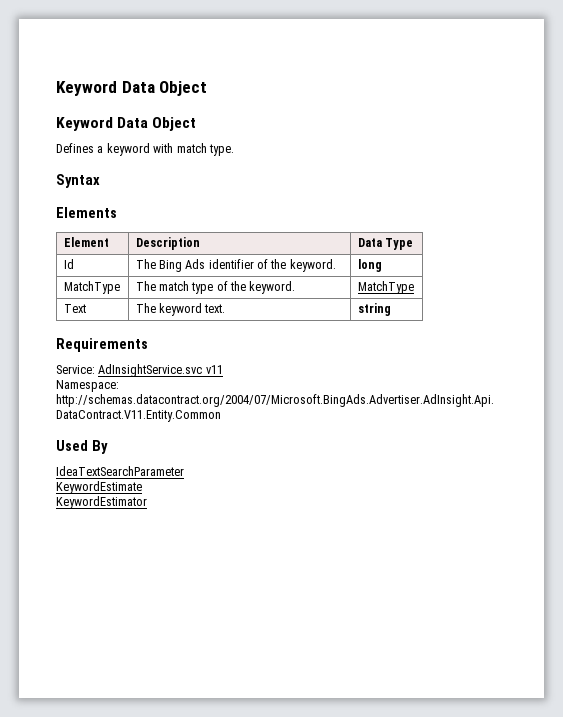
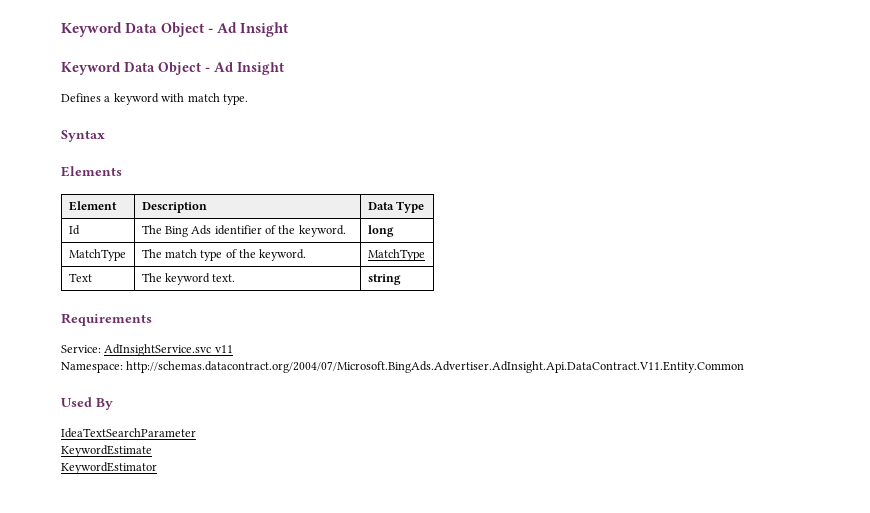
[56,81,208,96] [56,117,197,131] Keyword Data Object // Keyword Data Object -> [61,22,290,37] [61,62,284,75] Keyword Data Object - Ad Insight // Keyword Data Object - Ad Insight

